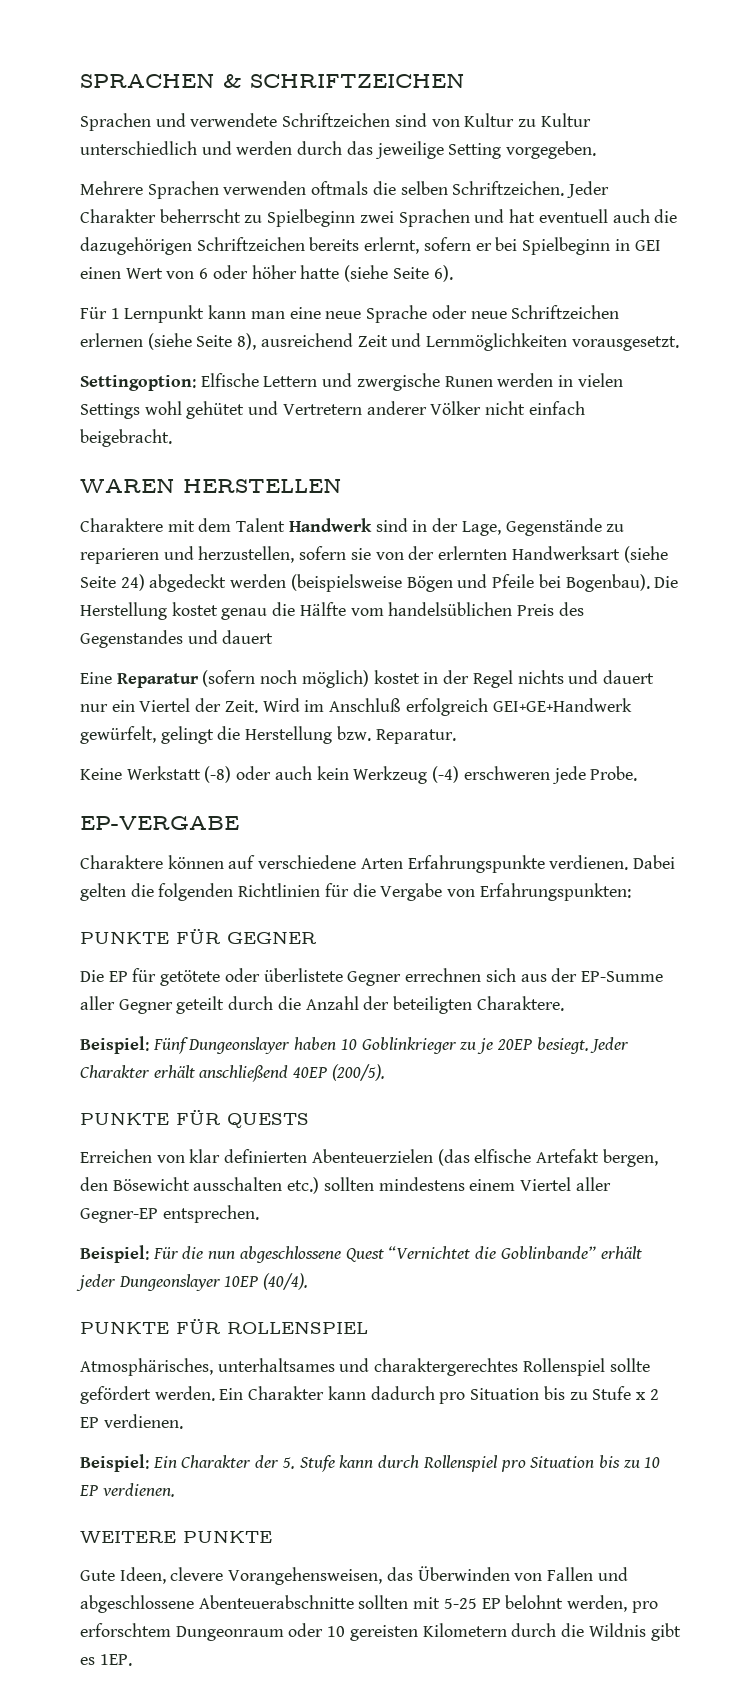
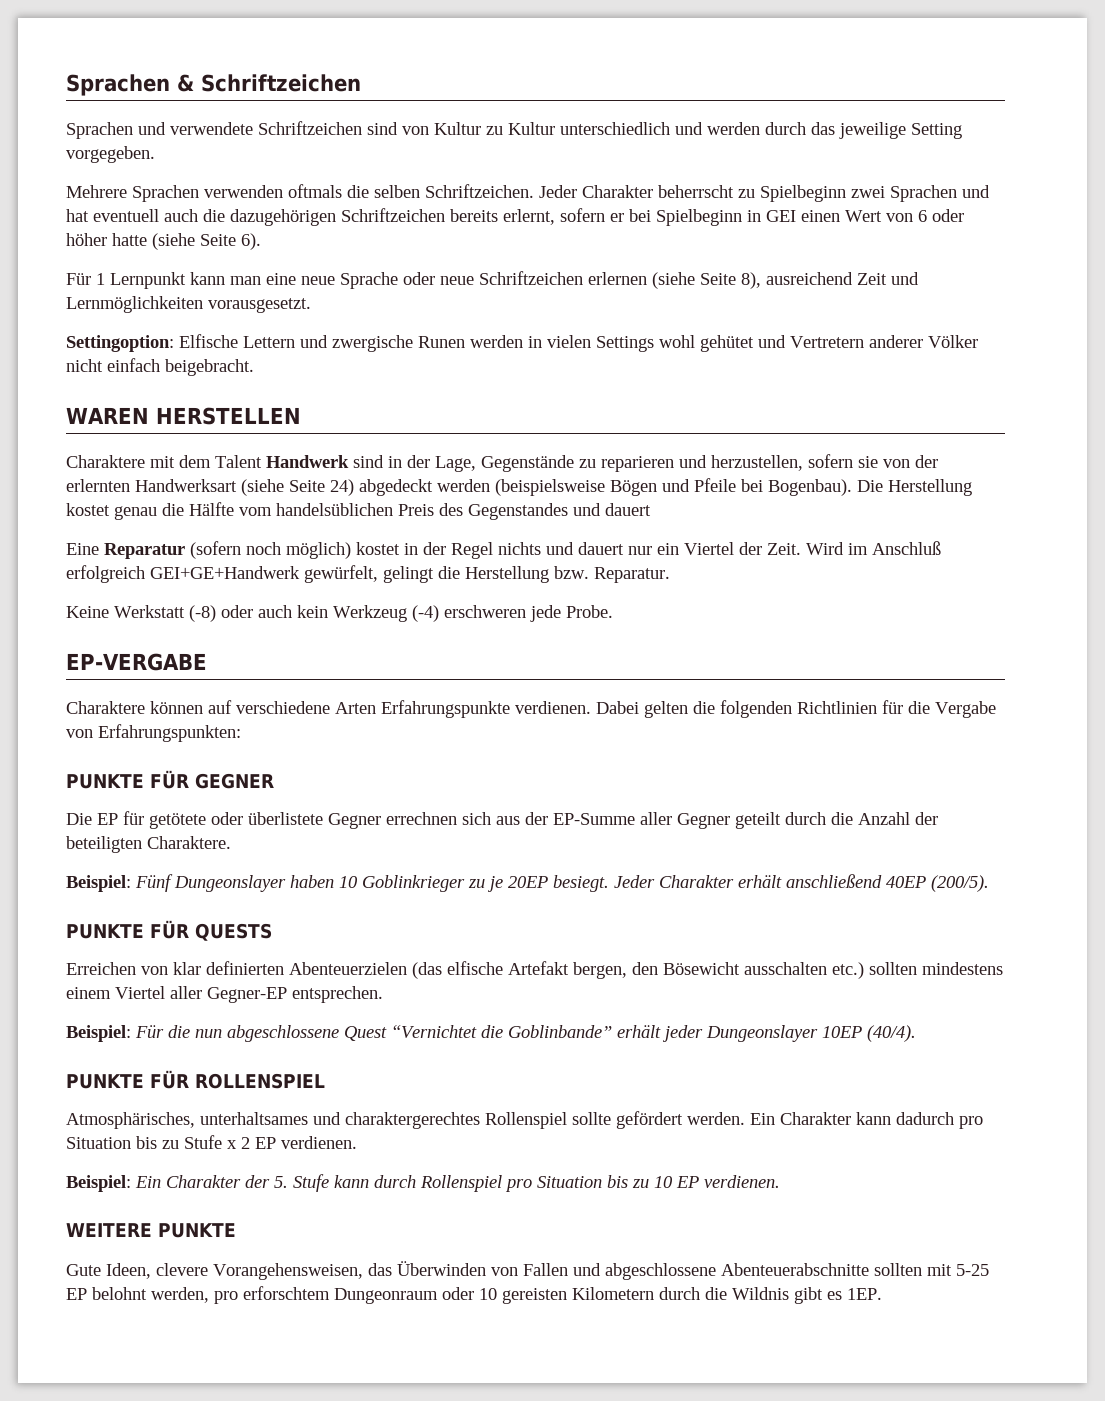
[80,73,465,88] SPRACHEN & SCHRIFTZEICHEN -> [66,74,361,96] Sprachen & Schriftzeichen

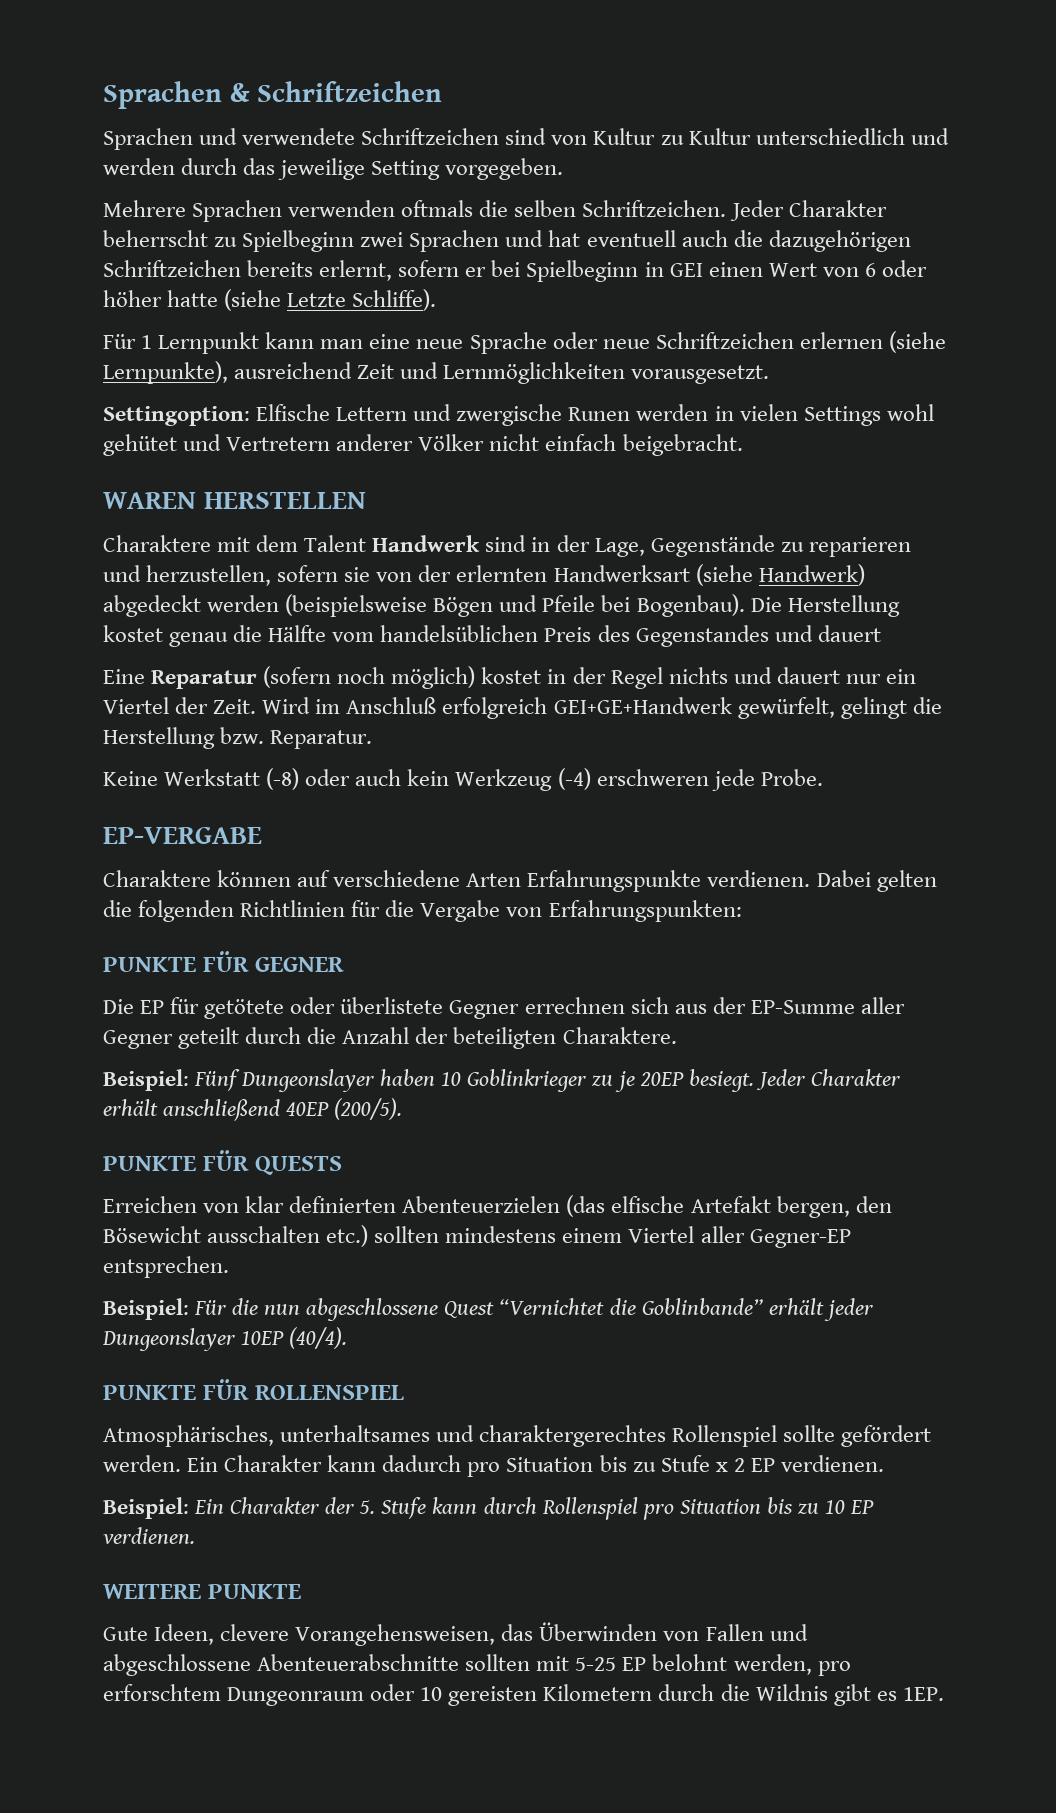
[200,233,261,250] Seite 6). -> [287,289,437,311] Letzte Schliffe).
[700,272,761,289] Seite 8), -> [103,361,228,384] Lernpunkte),
[289,479,354,496] Seite 24) -> [758,564,865,586] Handwerk)

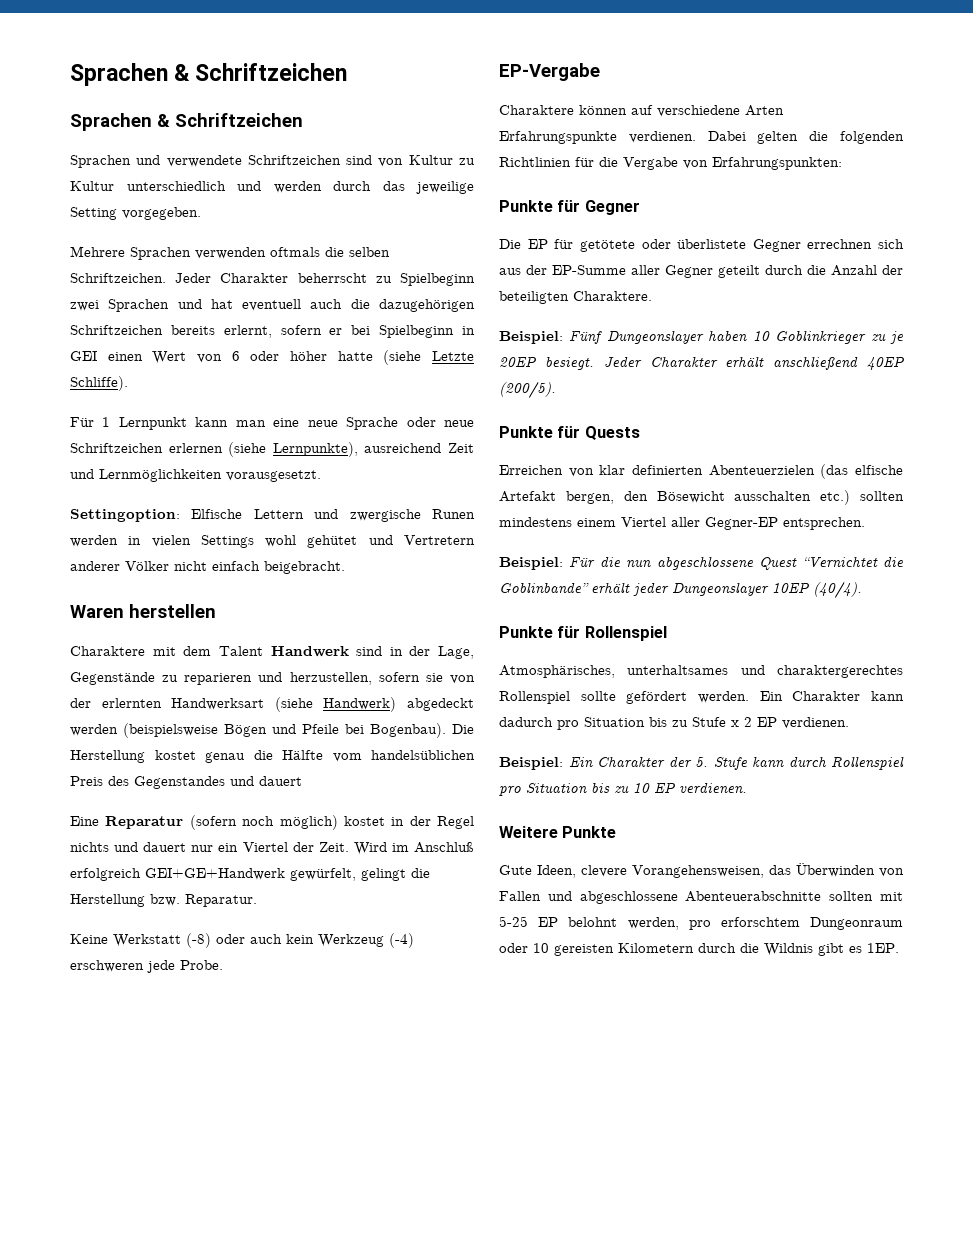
[103,81,443,109] Sprachen & Schriftzeichen -> [70,63,348,86] [70,113,303,131] Sprachen & Schriftzeichen // Sprachen & Schriftzeichen
[103,492,366,509] WAREN HERSTELLEN -> [70,604,216,618] Waren herstellen
[103,827,262,844] EP-VERGABE -> [499,63,600,81] EP-Vergabe
[103,951,344,972] PUNKTE FÜR GEGNER -> [499,200,640,215] Punkte für Gegner
[103,1150,342,1175] PUNKTE FÜR QUESTS -> [499,426,640,440] Punkte für Quests
[103,1379,404,1400] PUNKTE FÜR ROLLENSPIEL -> [499,626,667,641] Punkte für Rollenspiel
[103,1584,301,1599] WEITERE PUNKTE -> [499,826,617,838] Weitere Punkte

